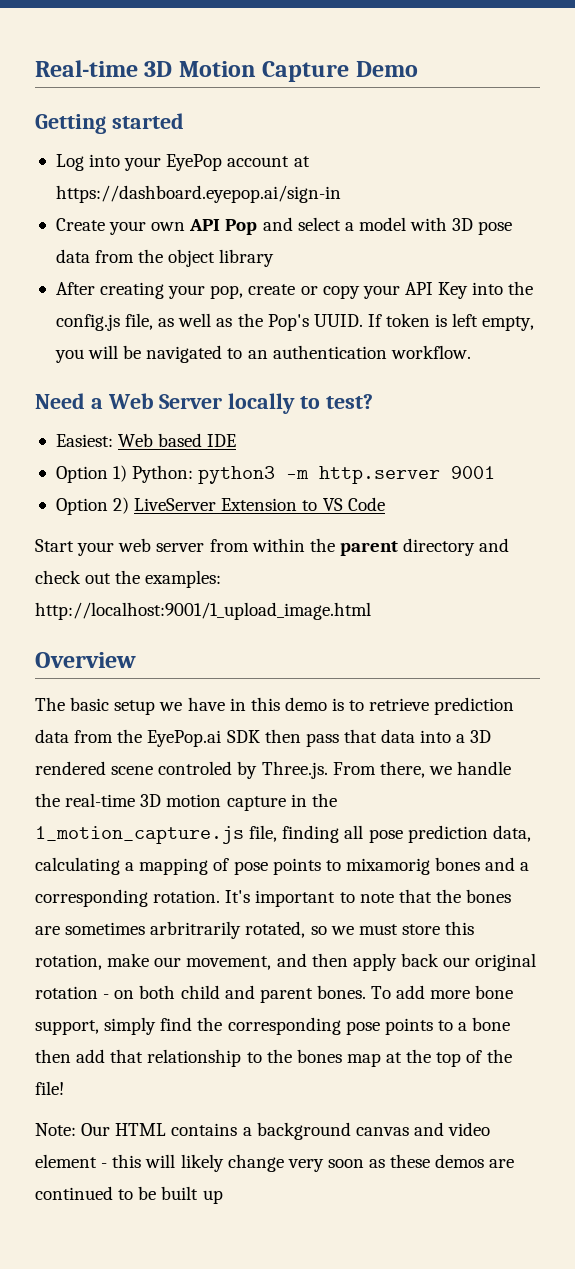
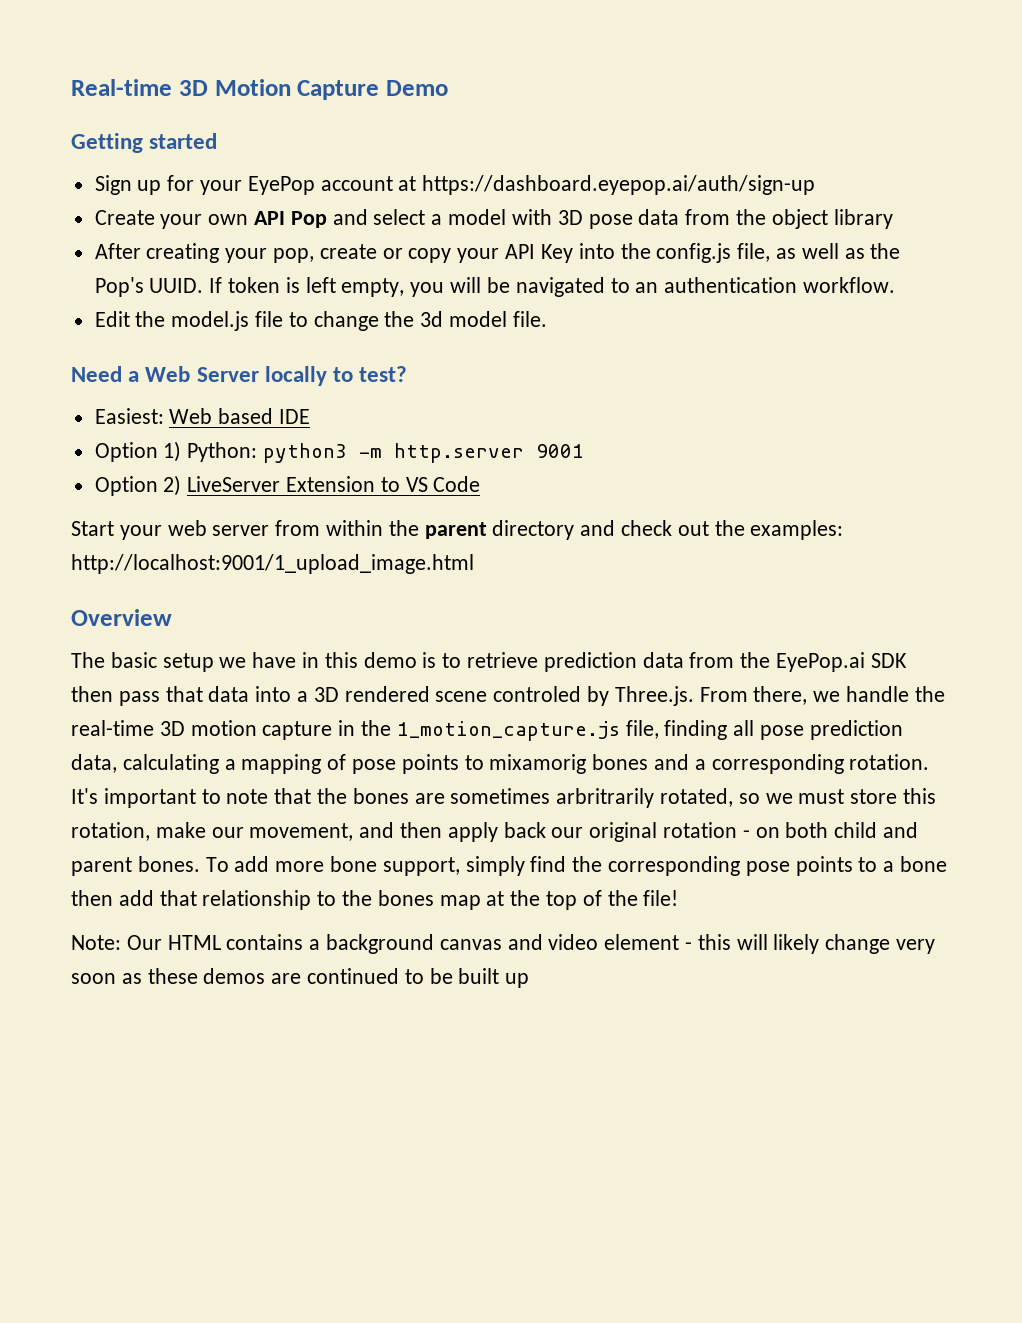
[55,154,121,171] Log into -> [94,175,195,195] Sign up for
[55,185,341,203] https://dashboard.eyepop.ai/sign-in -> [422,175,816,195] https://dashboard.eyepop.ai/auth/sign-up
(471, 352) none -> [94,311,547,331] // Edit the model.js file to change the 3d model file.

